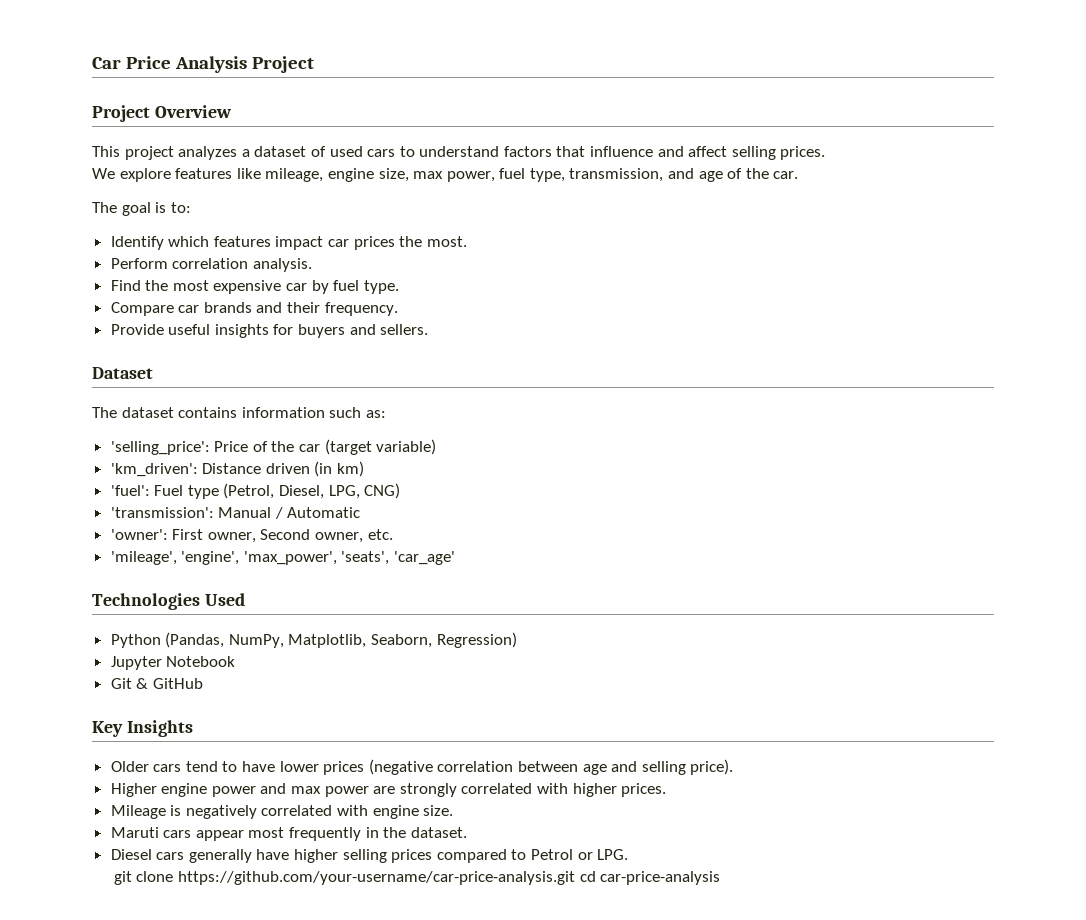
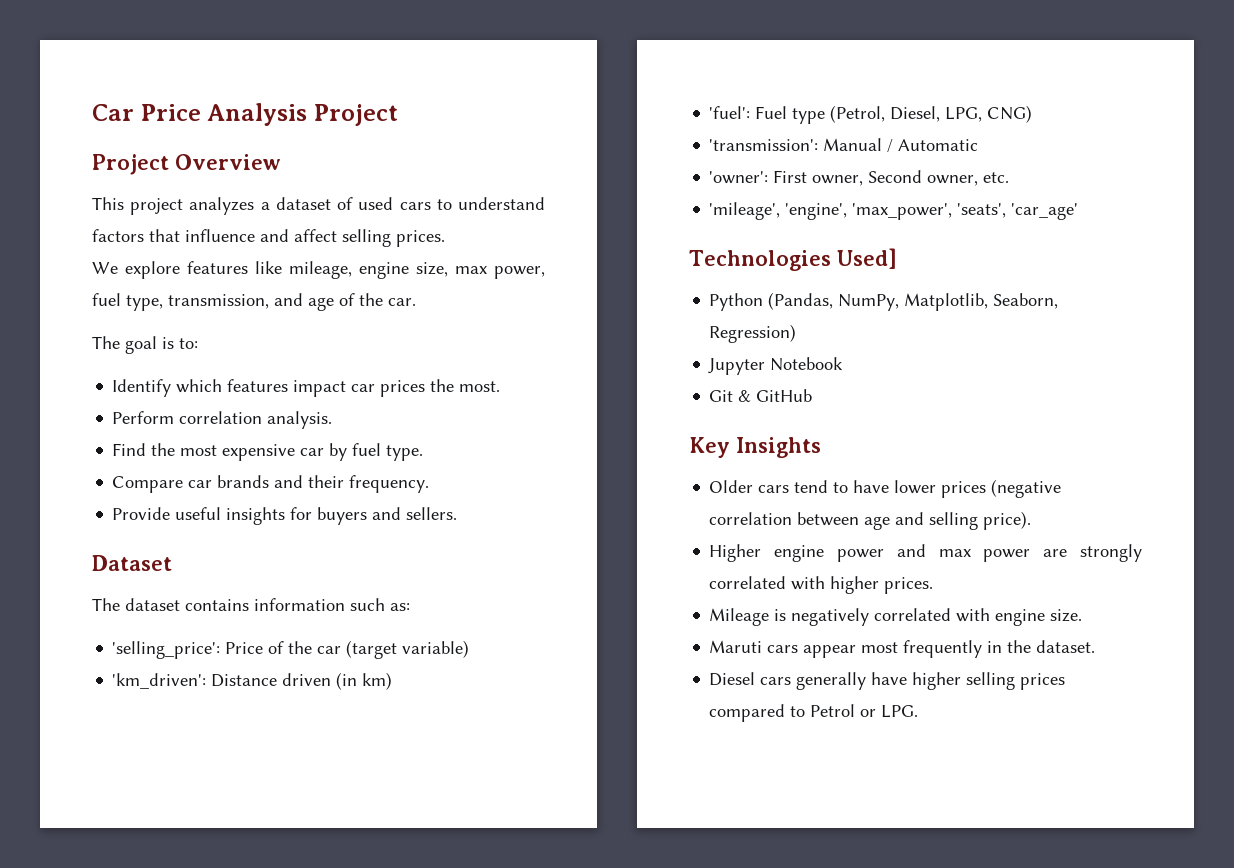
[204,593,245,606] Used -> [836,248,897,269] Used]
[113,871,721,885] // git clone https://github.com/your-username/car-price-analysis.git cd car-price-analysis -> (919, 711) none

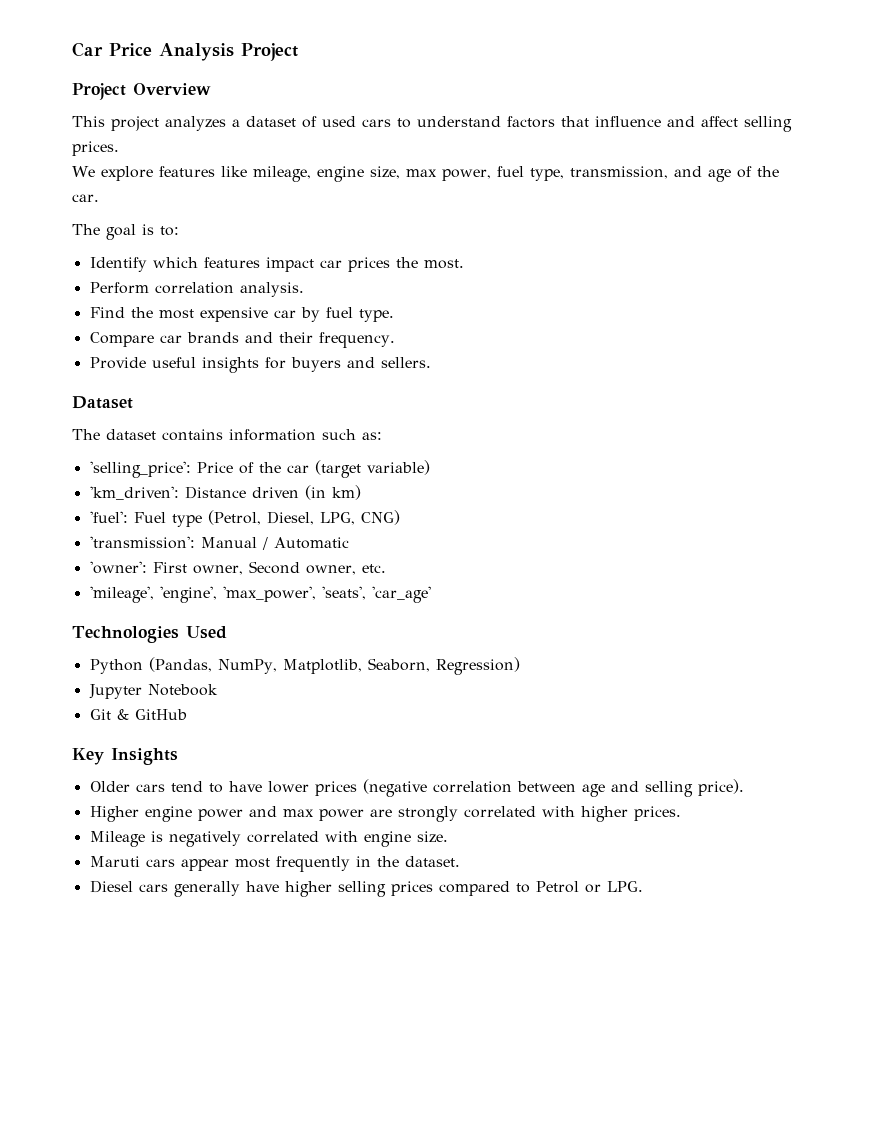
[836,248,897,269] Used] -> [185,626,227,639] Used

